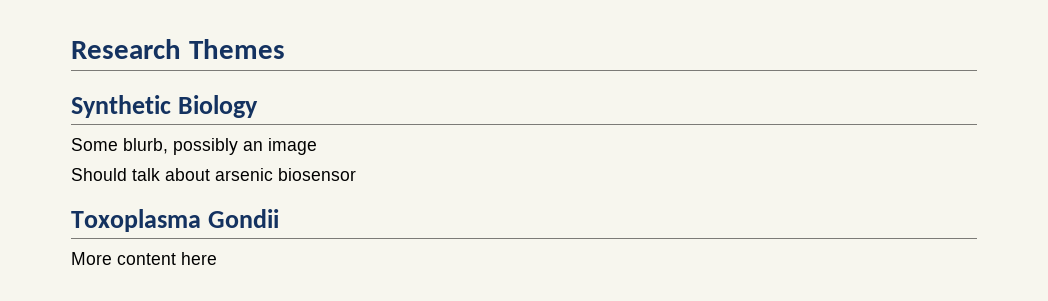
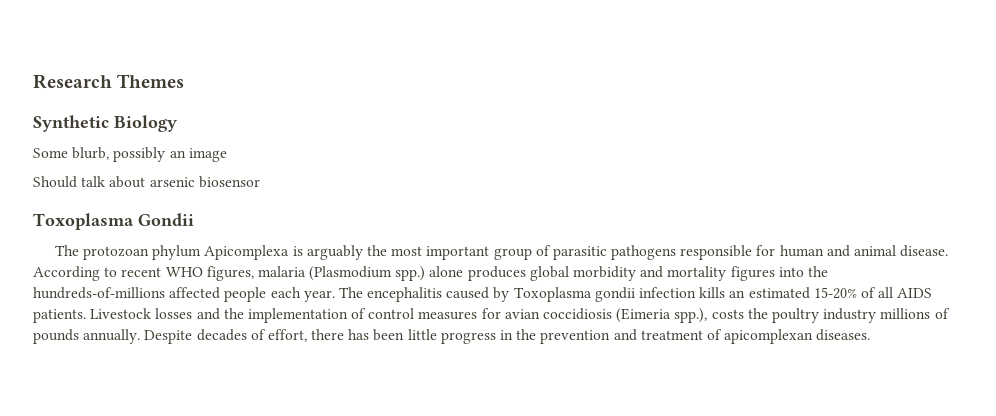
[71,252,217,265] More content here -> [54,245,949,260] [33,266,828,281] [33,287,933,302] [33,308,950,323] [33,329,871,344] The protozoan phylum Apicomplexa is arguably the most important group of parasitic pathogens responsible for human and animal disease. According to recent WHO figures, malaria (Plasmodium spp.) alone produces global morbidity and mortality figures into the hundreds-of-millions affected people each year. The encephalitis caused by Toxoplasma gondii infection kills an estimated 15-20% of all AIDS patients. Livestock losses and the implementation of control measures for avian coccidiosis (Eimeria spp.), costs the poultry industry millions of pounds annually. Despite decades of effort, there has been little progress in the prevention and treatment of apicomplexan diseases.

